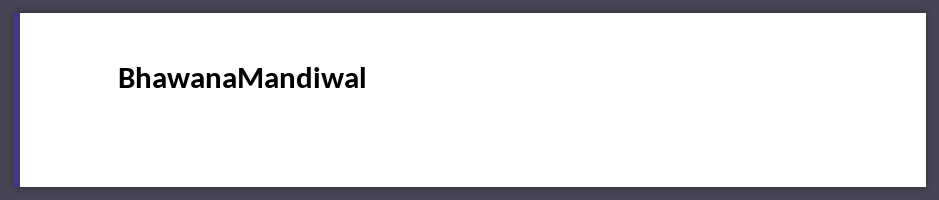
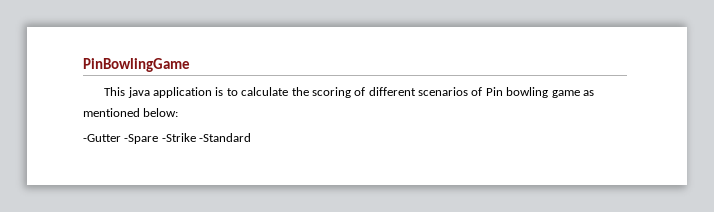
[118,67,367,88] BhawanaMandiwal -> [83,58,190,72] [104,87,594,98] [83,108,179,117] [83,133,252,144] PinBowlingGame // This java application is to calculate the scoring of different scenarios of Pin bowling game as mentioned below: // -Gutter -Spare -Strike -Standard

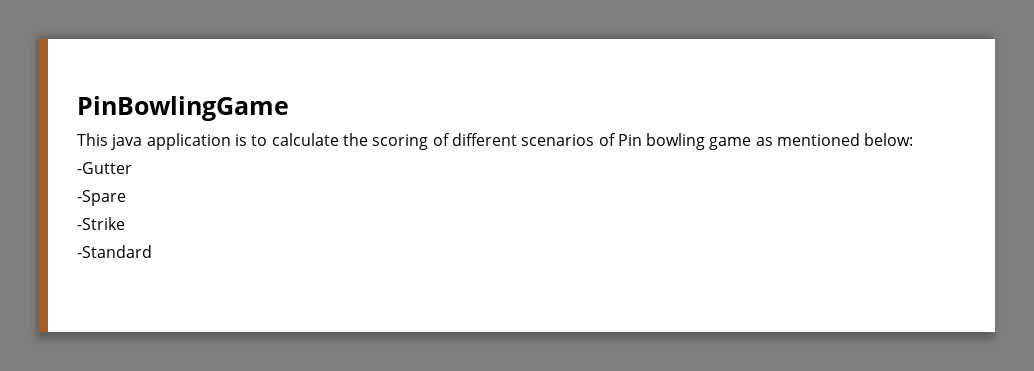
(121, 138) none -> (132, 168) //
(159, 139) none -> (126, 198) //
(196, 137) none -> (125, 223) //

